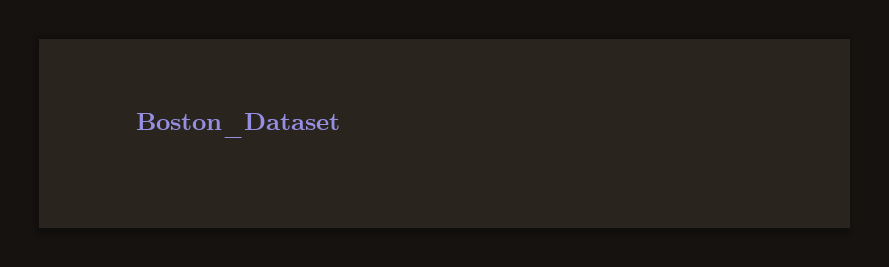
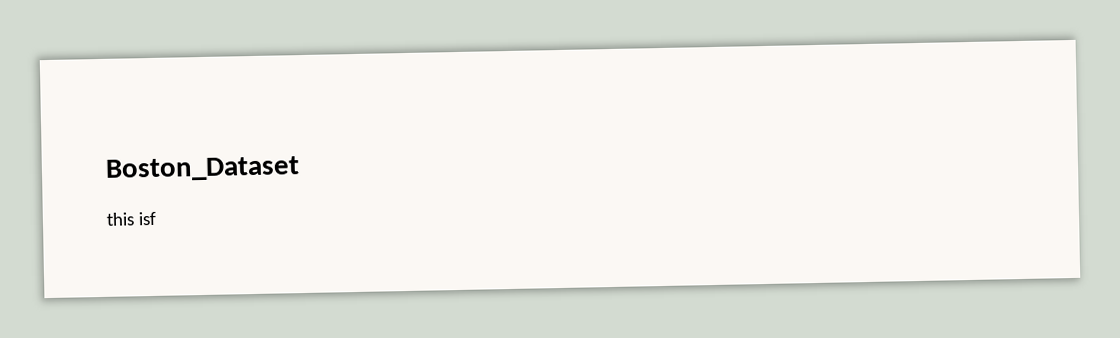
(340, 125) none -> [106,211,157,226] // this isf

